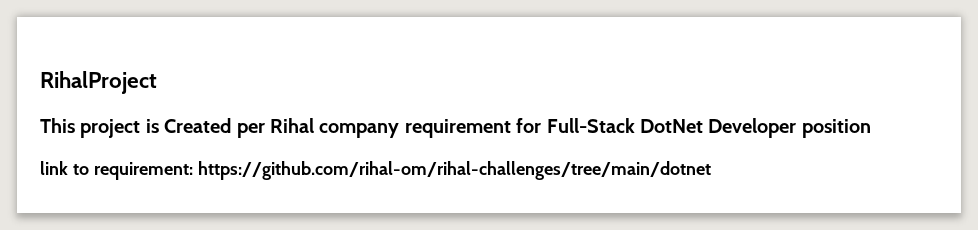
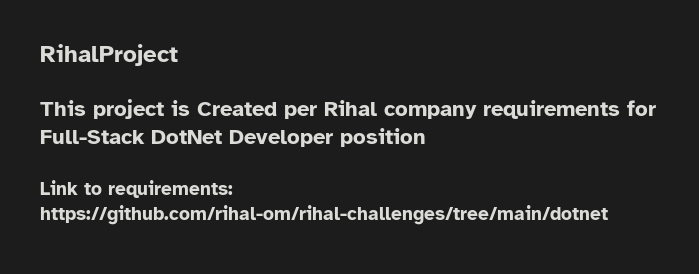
[404,119,511,138] requirement -> [483,100,620,119] requirements
[40,161,193,180] link to requirement: -> [40,180,233,198] Link to requirements:

